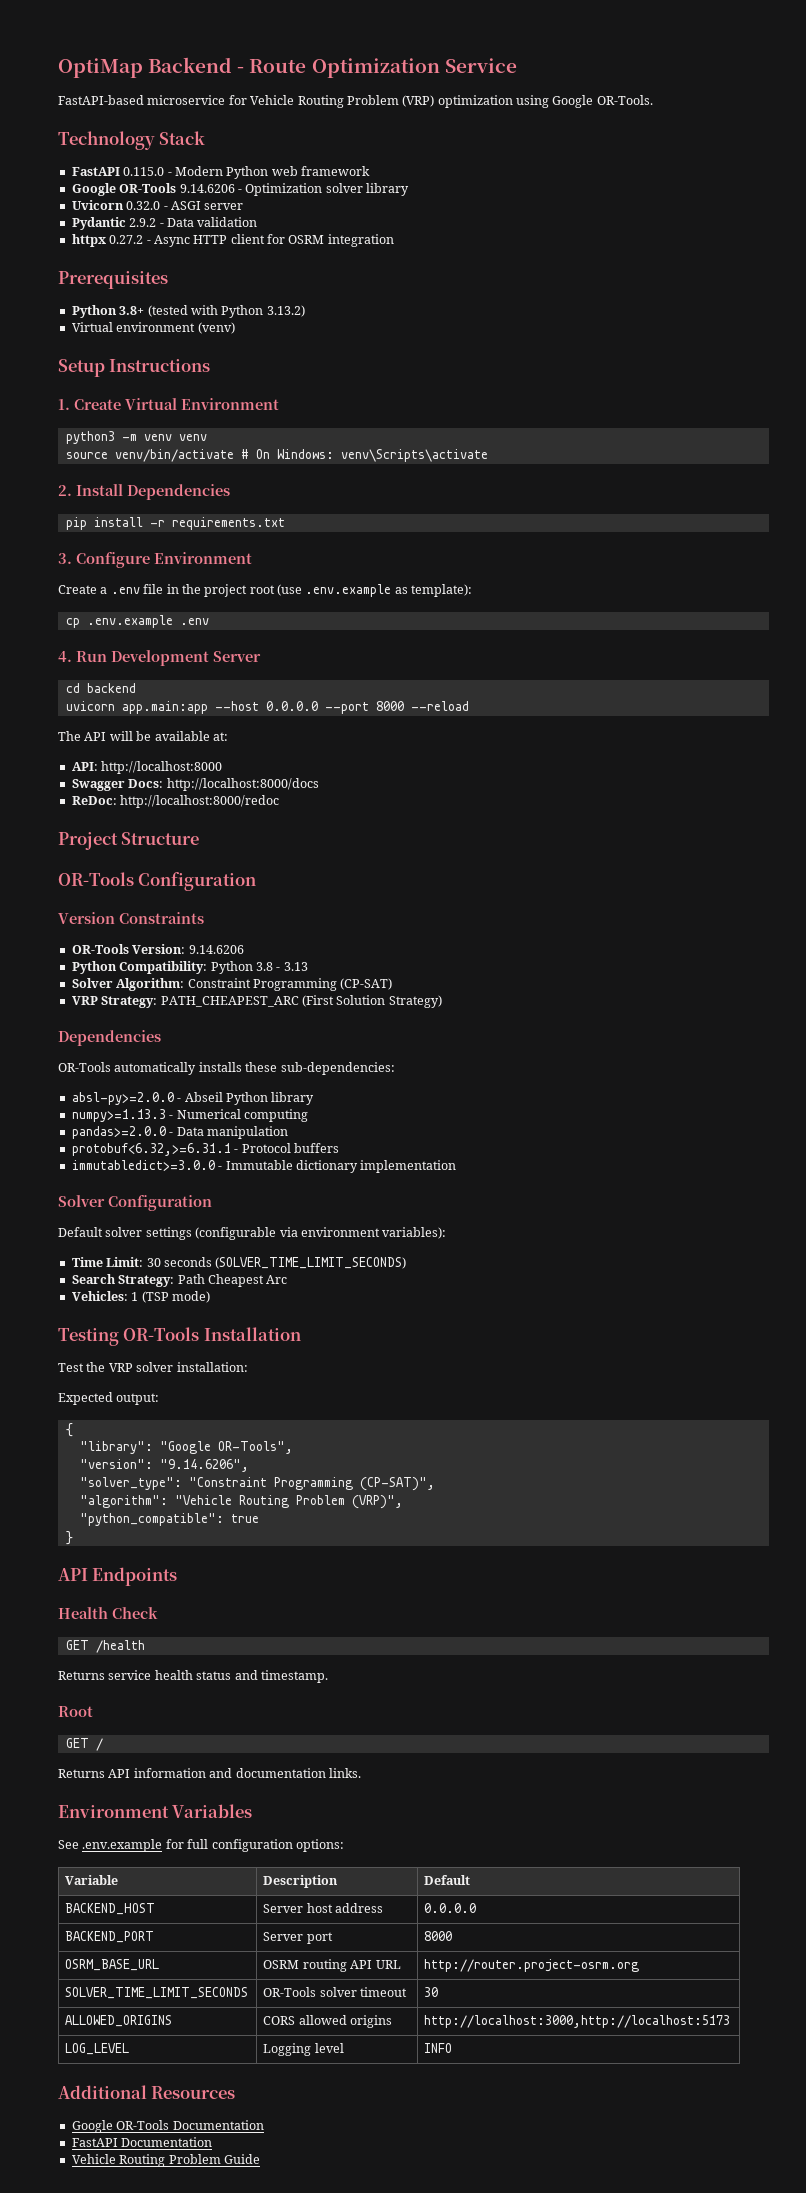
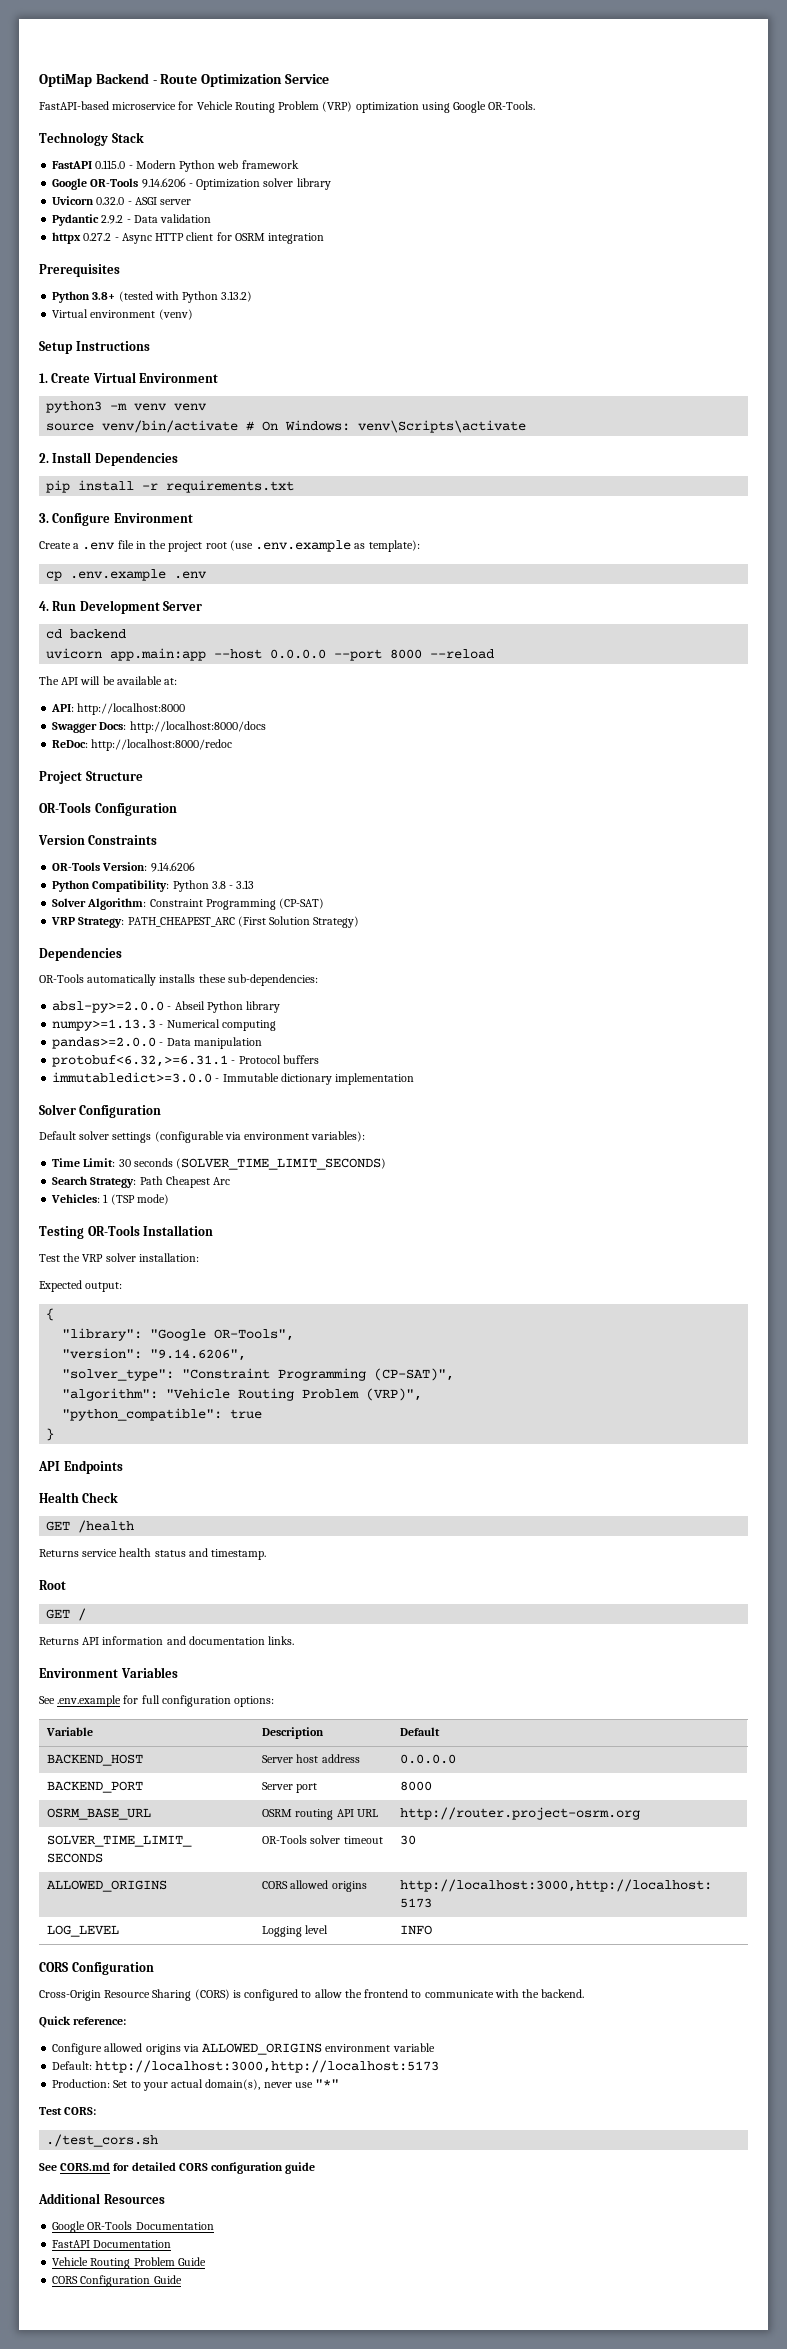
(453, 2048) none -> [39,1962,154,1975] [39,1989,585,2001] [39,2016,127,2028] [52,2043,435,2055] [52,2060,440,2073] [52,2079,340,2091] [39,2107,97,2115] [46,2134,159,2147] [39,2162,316,2174] // CORS Configuration // Cross-Origin Resource Sharing (CORS) is configured to allow the frontend to communicate with the backend. // Quick reference: // Configure allowed origins via ALLOWED_ORIGINS environment variable // Default: http://localhost:3000,http://localhost:5173 // Production: Set to your actual domain(s), never use "*" // Test CORS: // ./test_cors.sh // See CORS.md for detailed CORS configuration guide
(260, 2159) none -> [52,2275,182,2287] // CORS Configuration Guide

